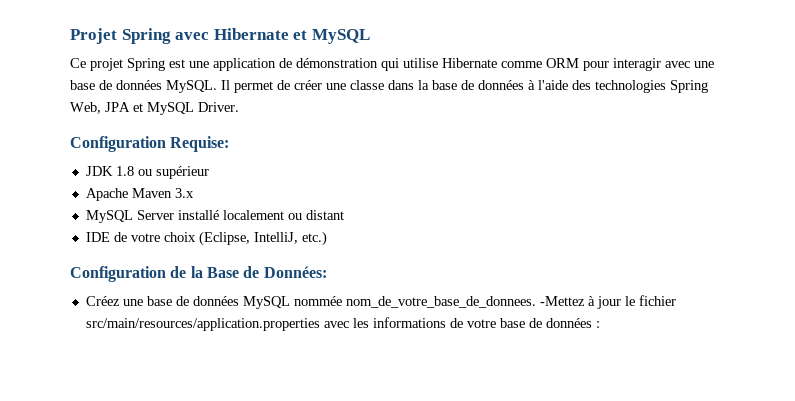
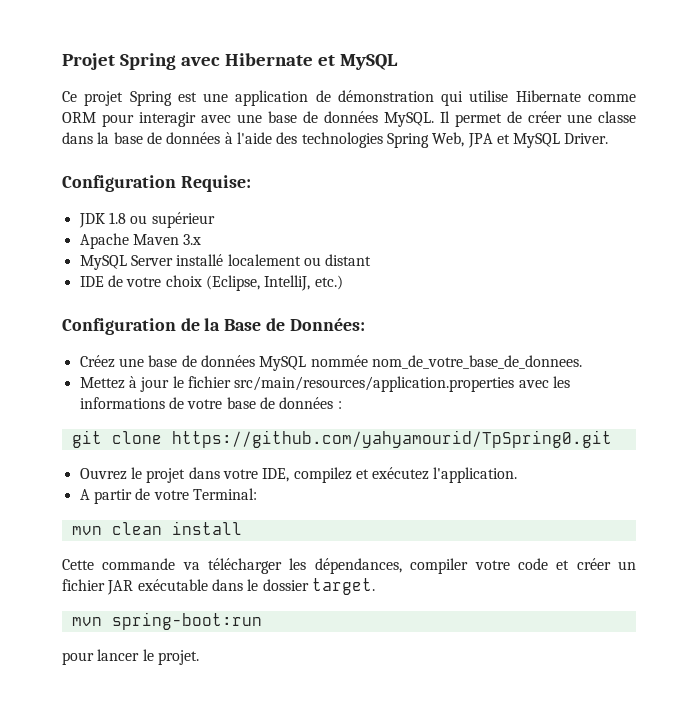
[539,296,585,306] -Mettez -> [79,377,125,389] // Mettez
(600, 324) none -> [71,430,612,448] [79,467,518,483] [79,488,257,504] [71,521,242,535] [62,558,637,574] [62,578,375,595] [71,612,262,630] [62,649,199,665] // git clone https://github.com/yahyamourid/TpSpring0.git // Ouvrez le projet dans votre IDE, compilez et exécutez l'application. // A partir de votre Terminal: // mvn clean install // Cette commande va télécharger les dépendances, compiler votre code et créer un fichier JAR exécutable dans le dossier target. // mvn spring-boot:run // pour lancer le projet.

